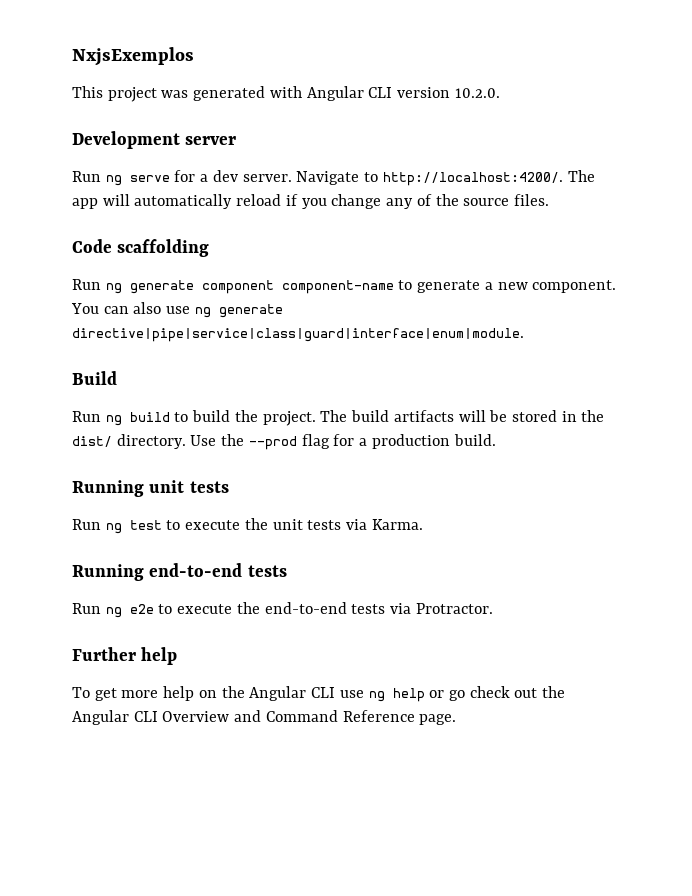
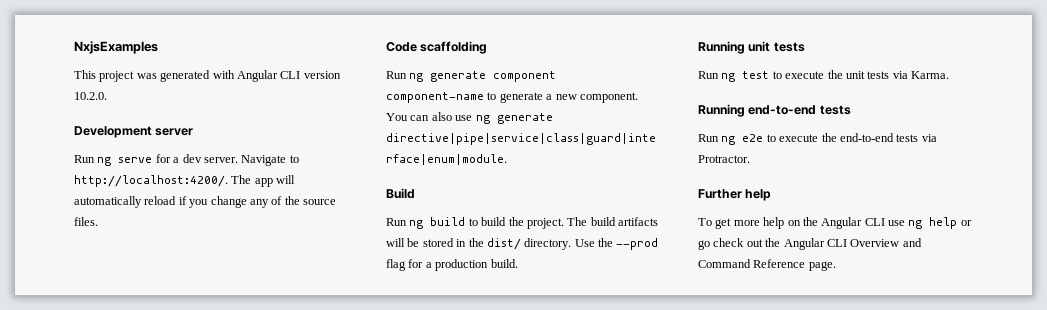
[72,47,194,66] NxjsExemplos -> [74,41,158,54] NxjsExamples

